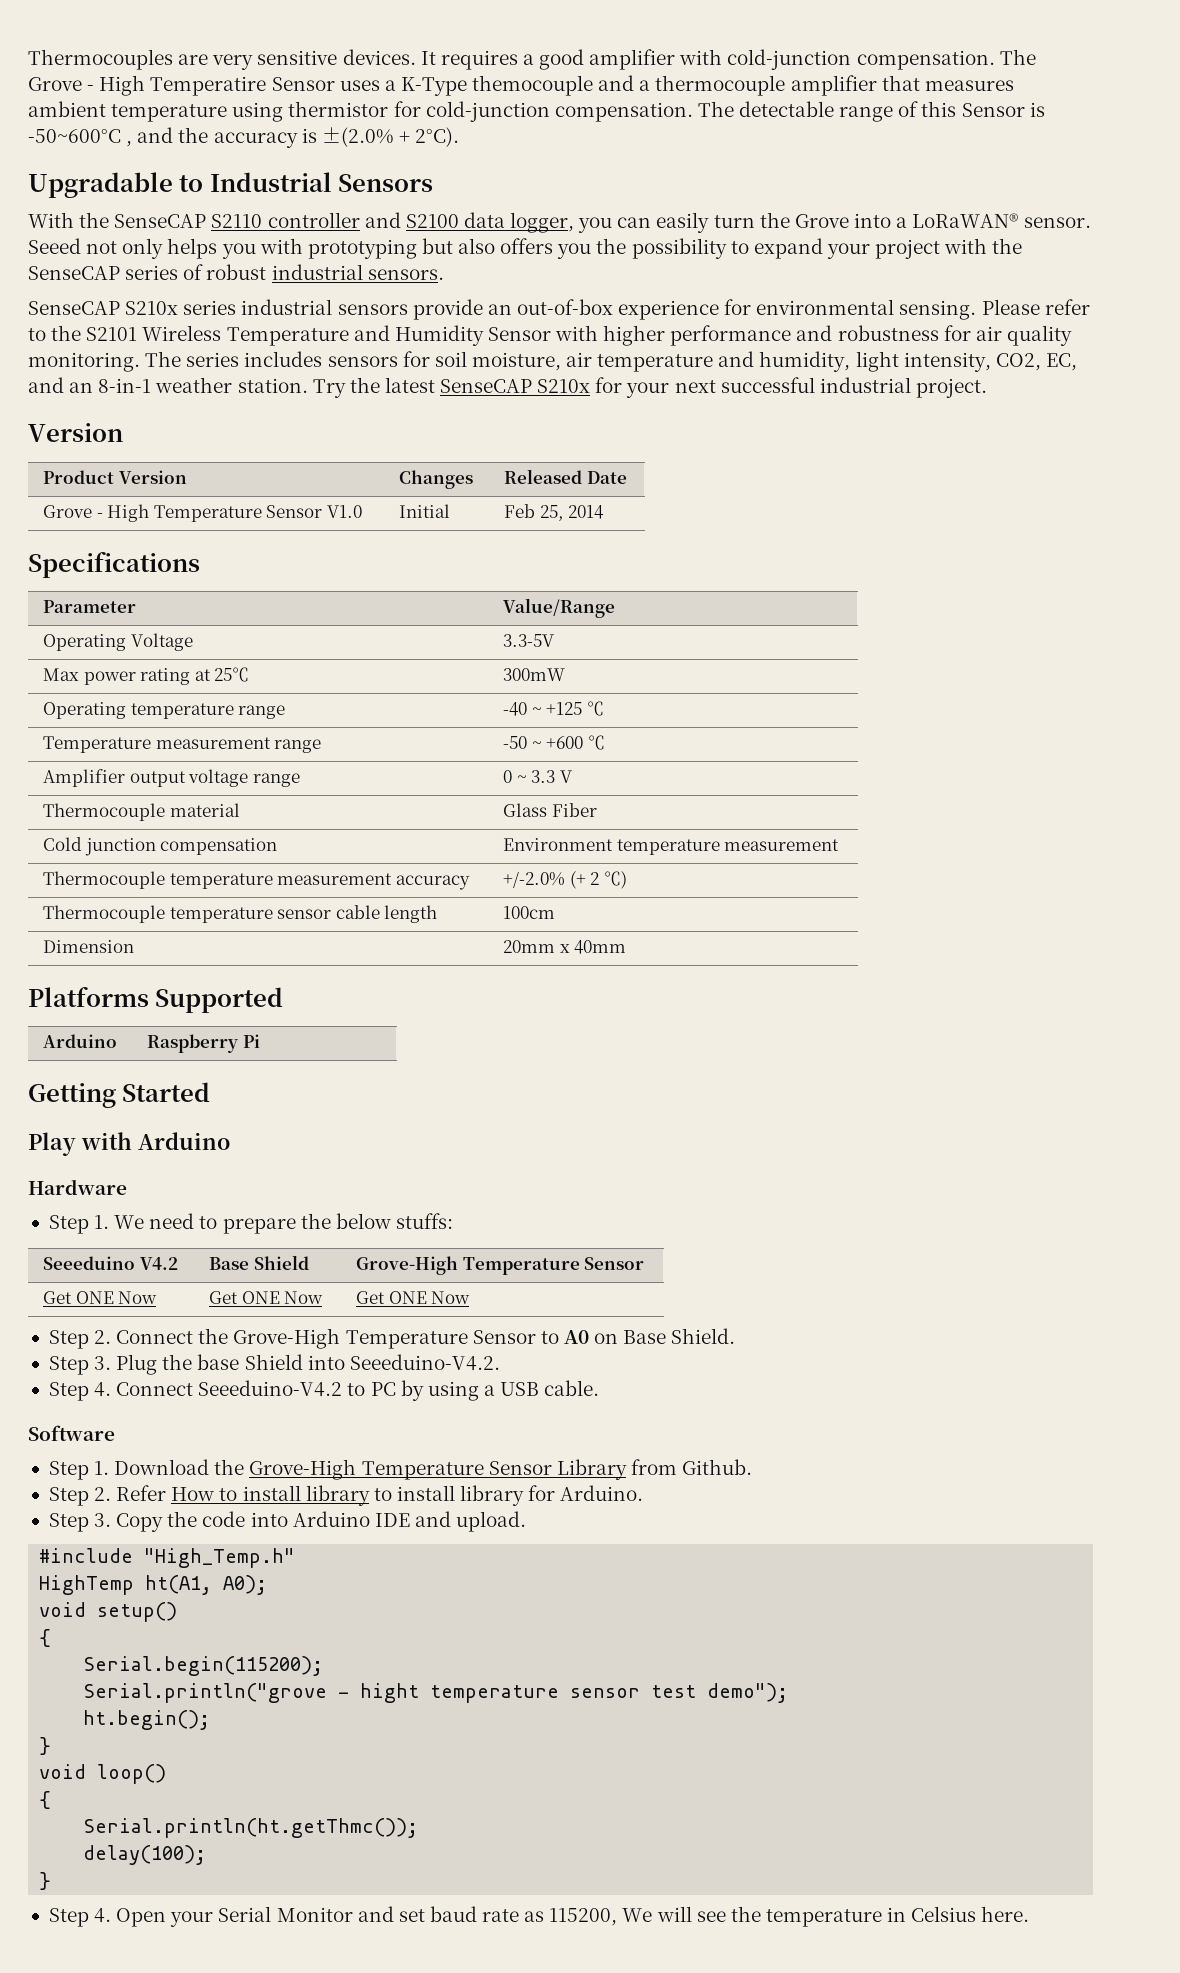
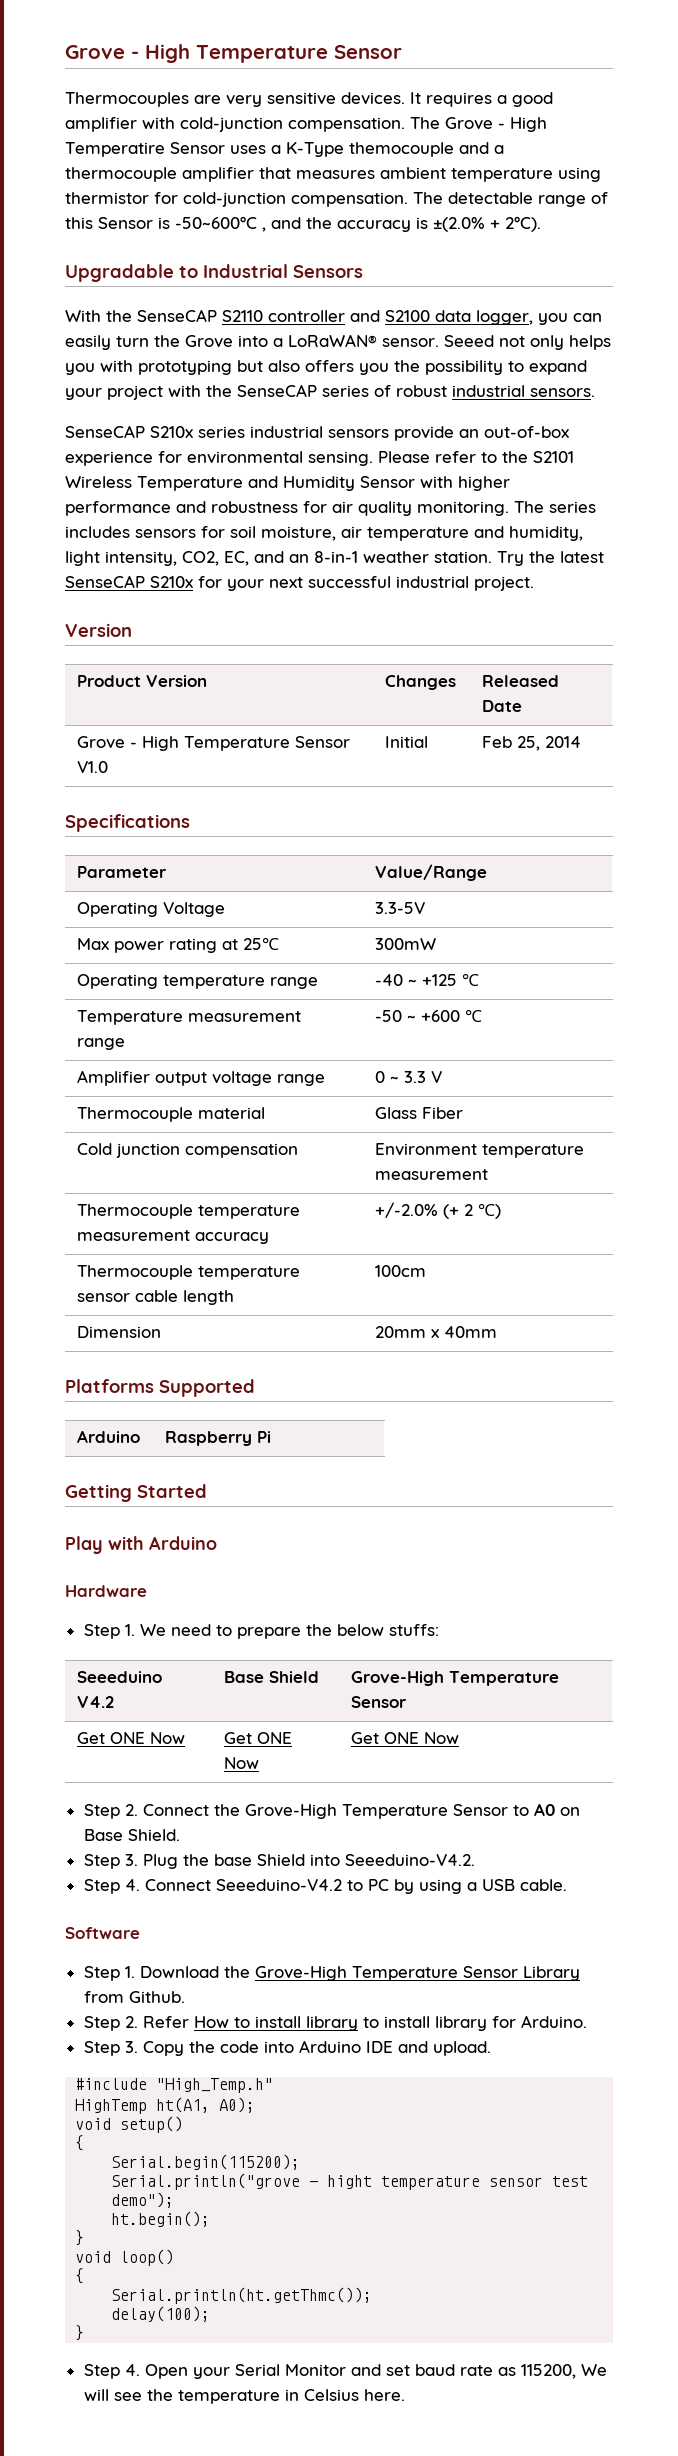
(28, 59) none -> [65,44,402,63] Grove - High Temperature Sensor //

